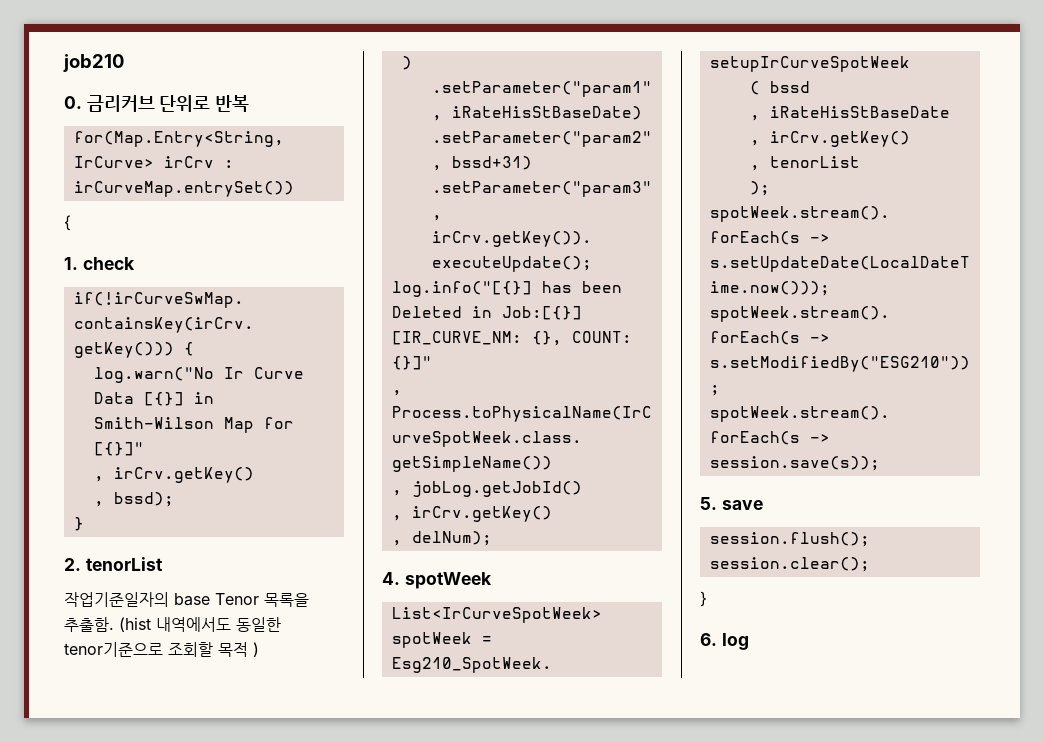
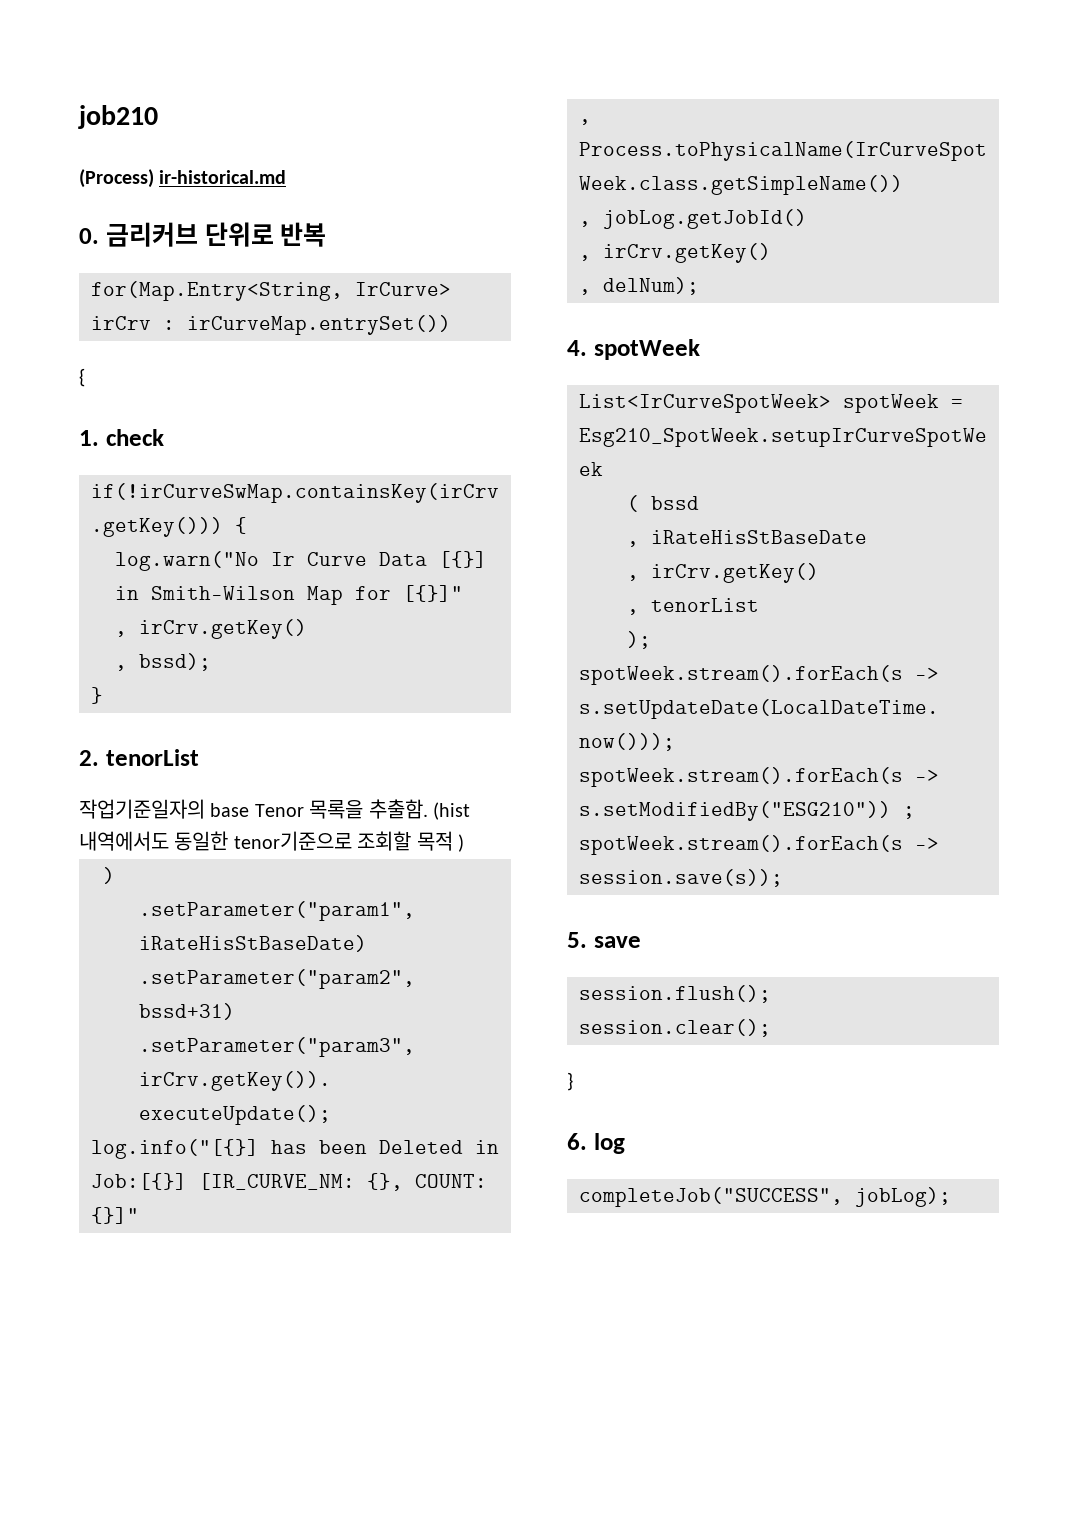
(124, 63) none -> [79,169,287,188] // (Process) ir-historical.md
(749, 641) none -> [579,1187,951,1207] // completeJob("SUCCESS", jobLog);

